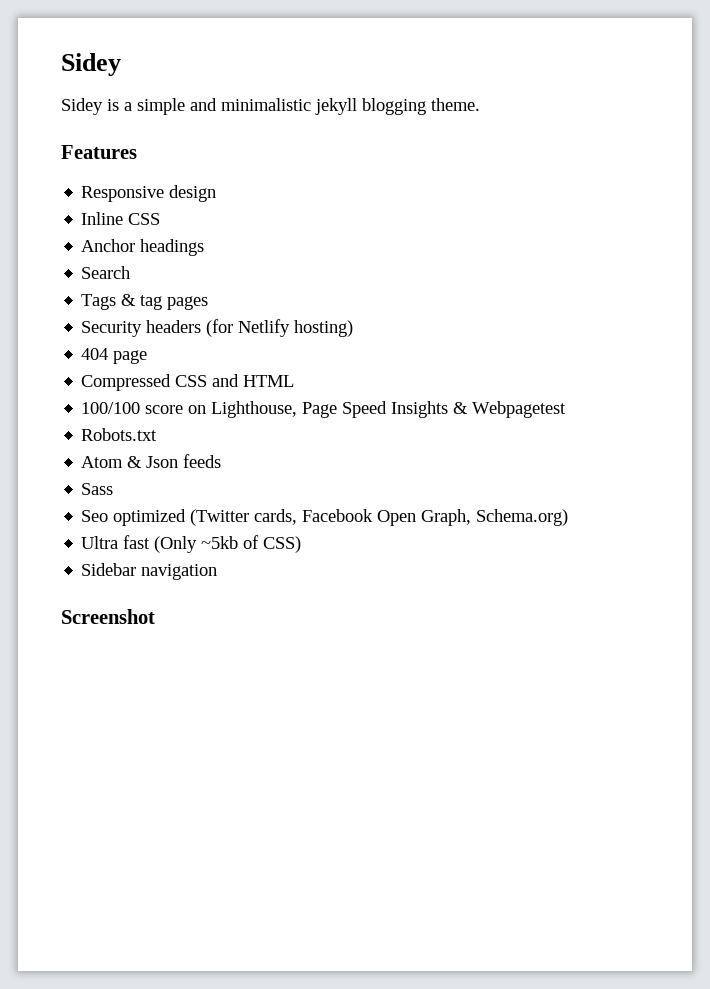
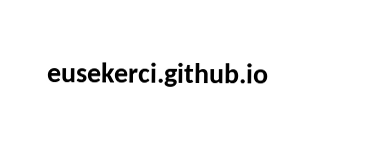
[61,53,121,76] [61,98,480,115] [61,145,137,159] [81,185,217,202] [81,212,161,225] [81,239,205,256] [81,266,131,279] [81,294,209,310] [81,319,354,337] [81,348,148,364] [81,374,295,391] [81,401,567,418] [81,428,158,441] [81,454,222,468] [81,483,114,495] [81,509,569,526] [81,535,302,553] [81,563,218,580] [61,609,155,624] Sidey // Sidey is a simple and minimalistic jekyll blogging theme. // Features // Responsive design // Inline CSS // Anchor headings // Search // Tags & tag pages // Security headers (for Netlify hosting) // 404 page // Compressed CSS and HTML // 100/100 score on Lighthouse, Page Speed Insights & Webpagetest // Robots.txt // Atom & Json feeds // Sass // Seo optimized (Twitter cards, Facebook Open Graph, Schema.org) // Ultra fast (Only ~5kb of CSS) // Sidebar navigation // Screenshot -> [46,62,269,88] eusekerci.github.io

